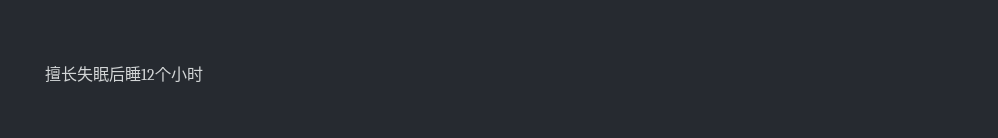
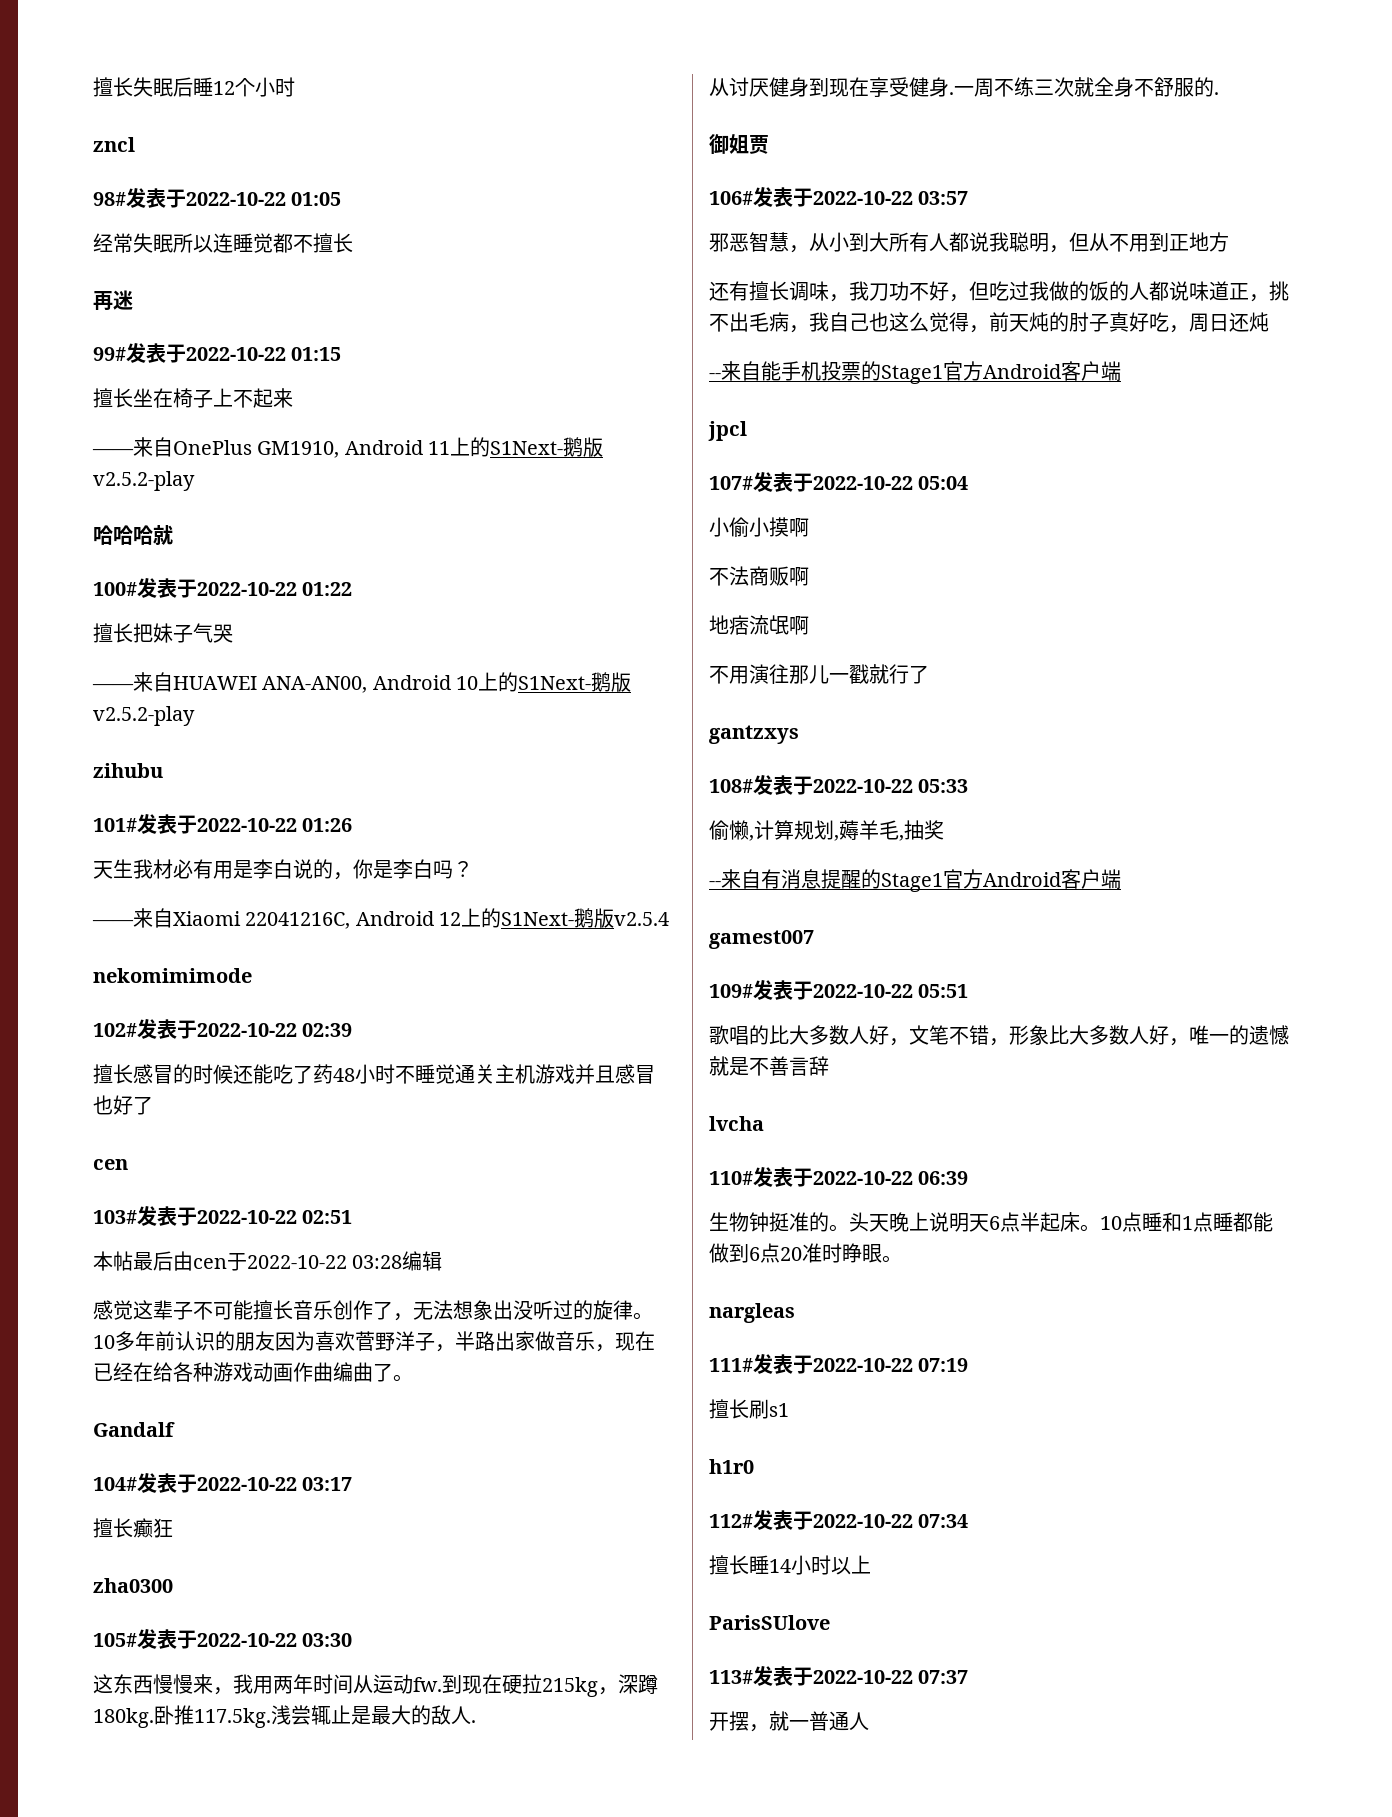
(203, 74) none -> [93,137,135,152] [93,188,342,208] [93,233,353,253] [93,290,133,310] [93,343,342,363] [93,388,293,408] [92,437,604,458] [93,471,195,491] [93,525,173,545] [93,578,353,598] [93,623,233,643] [92,672,632,693] [93,706,195,726] [93,763,163,778] [93,814,353,834] [93,859,473,880] [92,908,670,929] [93,968,252,983] [93,1019,353,1039] [93,1064,655,1084] [93,1095,153,1115] [93,1159,128,1170] [93,1206,353,1226] [93,1251,443,1271] [93,1300,653,1321] [93,1331,655,1352] [93,1362,413,1382] [93,1422,175,1437] [93,1473,353,1493] [93,1518,173,1538] [93,1578,173,1593] [93,1629,353,1649] [93,1674,658,1697] [93,1705,476,1728] [709,77,1219,98] [709,134,769,154] [709,187,969,207] [709,232,1229,253] [709,281,1289,302] [709,312,1269,333] [709,361,1121,384] [708,421,747,441] [709,472,969,492] [709,517,809,537] [709,566,809,586] [709,615,809,635] [709,664,929,684] [709,725,799,744] [709,775,969,795] [709,820,944,841] [709,869,1121,892] [709,930,814,949] [709,980,969,1000] [709,1025,1289,1046] [709,1056,829,1076] [709,1116,764,1131] [709,1167,969,1187] [709,1212,1273,1232] [709,1243,902,1263] [709,1303,795,1323] [709,1354,969,1374] [709,1399,789,1419] [709,1459,754,1474] [709,1510,969,1530] [709,1555,871,1575] [709,1615,830,1630] [709,1666,969,1686] [709,1711,869,1732] // zncl // 98#发表于2022-10-22 01:05 // 经常失眠所以连睡觉都不擅长 // 再迷 // 99#发表于2022-10-22 01:15 // 擅长坐在椅子上不起来 // ——来自OnePlus GM1910, Android 11上的S1Next-鹅版v2.5.2-play // 哈哈哈就 // 100#发表于2022-10-22 01:22 // 擅长把妹子气哭 // ——来自HUAWEI ANA-AN00, Android 10上的S1Next-鹅版v2.5.2-play // zihubu // 101#发表于2022-10-22 01:26 // 天生我材必有用是李白说的，你是李白吗？ // ——来自Xiaomi 22041216C, Android 12上的S1Next-鹅版v2.5.4 // nekomimimode // 102#发表于2022-10-22 02:39 // 擅长感冒的时候还能吃了药48小时不睡觉通关主机游戏并且感冒也好了 // cen // 103#发表于2022-10-22 02:51 // 本帖最后由cen于2022-10-22 03:28编辑 // 感觉这辈子不可能擅长音乐创作了，无法想象出没听过的旋律。10多年前认识的朋友因为喜欢菅野洋子，半路出家做音乐，现在已经在给各种游戏动画作曲编曲了。 // Gandalf // 104#发表于2022-10-22 03:17 // 擅长癫狂 // zha0300 // 105#发表于2022-10-22 03:30 // 这东西慢慢来，我用两年时间从运动fw.到现在硬拉215kg，深蹲180kg.卧推117.5kg.浅尝辄止是最大的敌人. // 从讨厌健身到现在享受健身.一周不练三次就全身不舒服的. // 御姐贾 // 106#发表于2022-10-22 03:57 // 邪恶智慧，从小到大所有人都说我聪明，但从不用到正地方 // 还有擅长调味，我刀功不好，但吃过我做的饭的人都说味道正，挑不出毛病，我自己也这么觉得，前天炖的肘子真好吃，周日还炖 // --来自能手机投票的Stage1官方Android客户端 // jpcl // 107#发表于2022-10-22 05:04 // 小偷小摸啊 // 不法商贩啊 // 地痞流氓啊 // 不用演往那儿一戳就行了 // gantzxys // 108#发表于2022-10-22 05:33 // 偷懒,计算规划,薅羊毛,抽奖 // --来自有消息提醒的Stage1官方Android客户端 // gamest007 // 109#发表于2022-10-22 05:51 // 歌唱的比大多数人好，文笔不错，形象比大多数人好，唯一的遗憾就是不善言辞 // lvcha // 110#发表于2022-10-22 06:39 // 生物钟挺准的。头天晚上说明天6点半起床。10点睡和1点睡都能做到6点20准时睁眼。 // nargleas // 111#发表于2022-10-22 07:19 // 擅长刷s1 // h1r0 // 112#发表于2022-10-22 07:34 // 擅长睡14小时以上 // ParisSUlove // 113#发表于2022-10-22 07:37 // 开摆，就一普通人

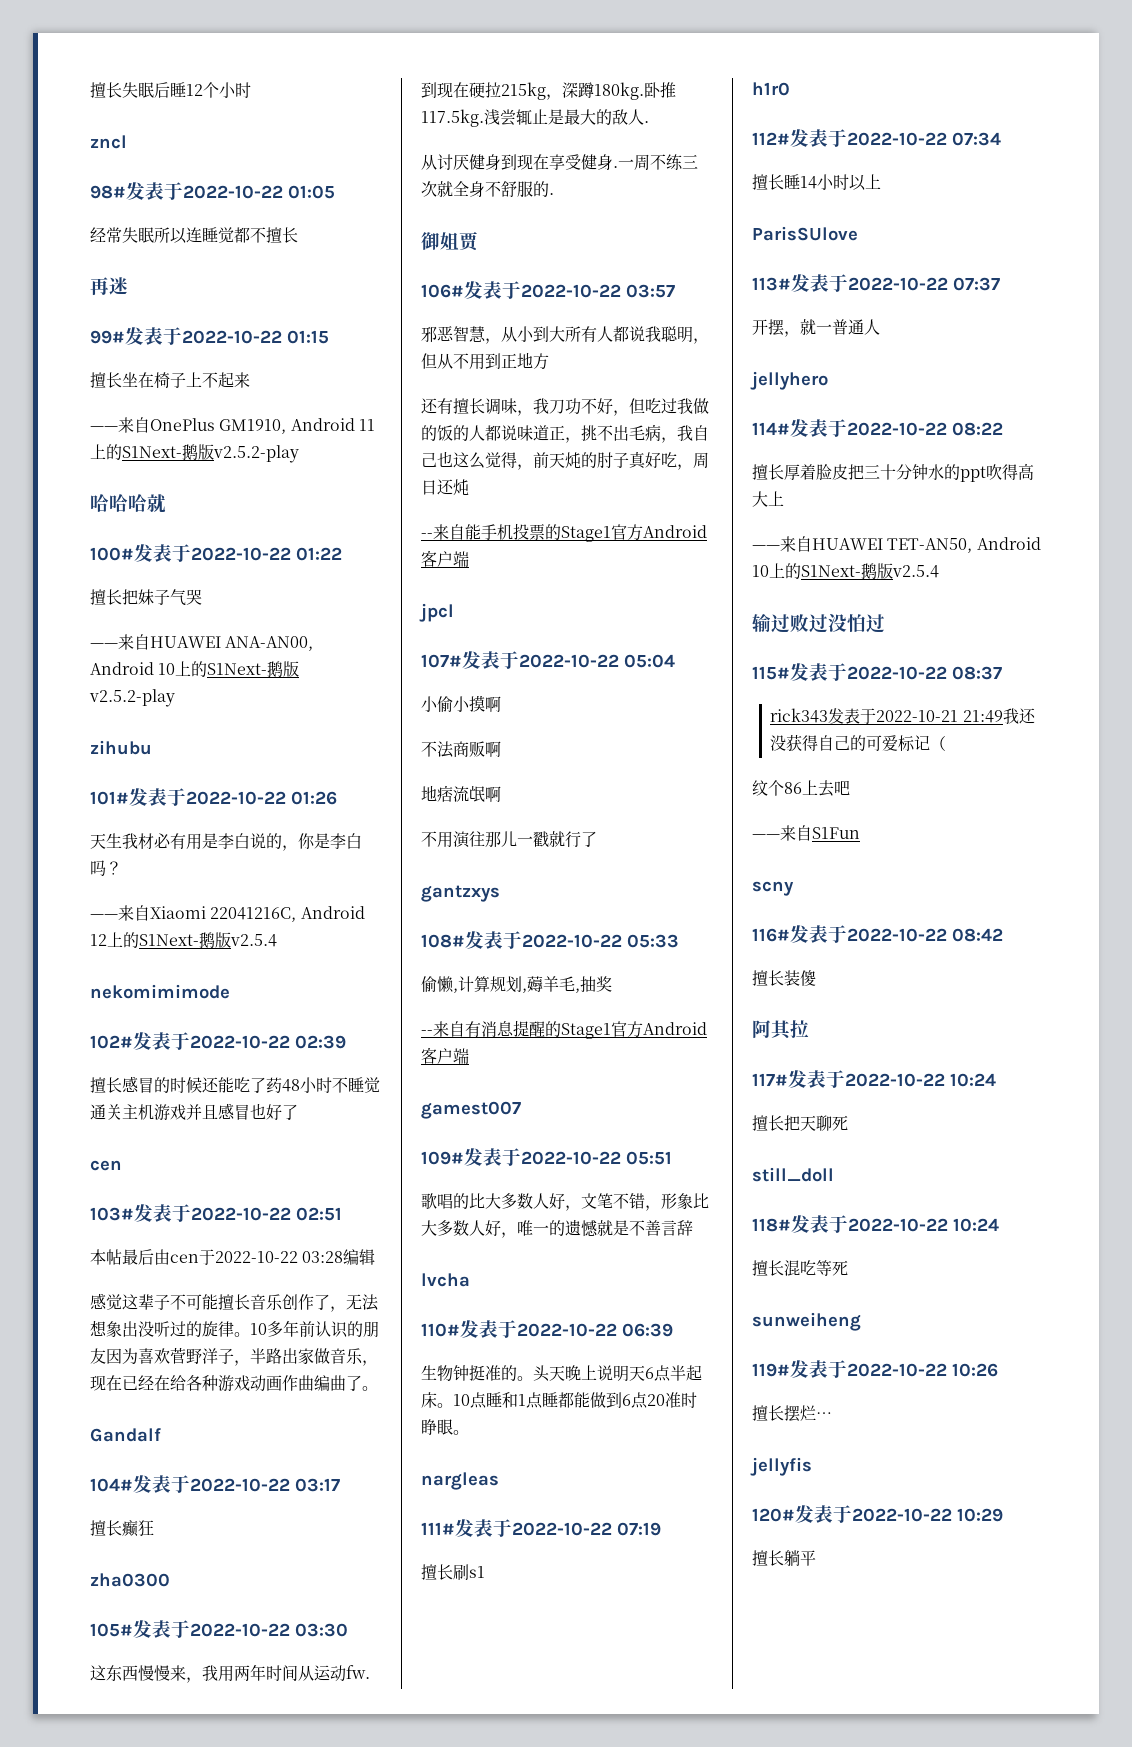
(869, 1721) none -> [750,371,828,390] [752,419,1003,437] [752,463,1034,482] [752,491,784,507] [752,536,1041,553] [752,563,939,579] [752,613,885,633] [752,663,1002,681] [770,708,1036,724] [770,734,947,752] [752,780,850,797] [752,825,860,841] [752,881,794,896] [752,925,1003,943] [752,970,816,986] [752,1020,809,1040] [752,1070,996,1088] [752,1115,848,1131] [752,1167,834,1182] [752,1215,999,1233] [752,1260,848,1276] [752,1312,861,1331] [752,1360,998,1378] [752,1405,832,1422] [750,1457,812,1476] [752,1505,1003,1523] [752,1550,816,1566] // jellyhero // 114#发表于2022-10-22 08:22 // 擅长厚着脸皮把三十分钟水的ppt吹得高大上 // ——来自HUAWEI TET-AN50, Android 10上的S1Next-鹅版v2.5.4 // 输过败过没怕过 // 115#发表于2022-10-22 08:37 // rick343发表于2022-10-21 21:49我还没获得自己的可爱标记（ // 纹个86上去吧 // ——来自S1Fun // scny // 116#发表于2022-10-22 08:42 // 擅长装傻 // 阿其拉 // 117#发表于2022-10-22 10:24 // 擅长把天聊死 // still_doll // 118#发表于2022-10-22 10:24 // 擅长混吃等死 // sunweiheng // 119#发表于2022-10-22 10:26 // 擅长摆烂… // jellyfis // 120#发表于2022-10-22 10:29 // 擅长躺平

